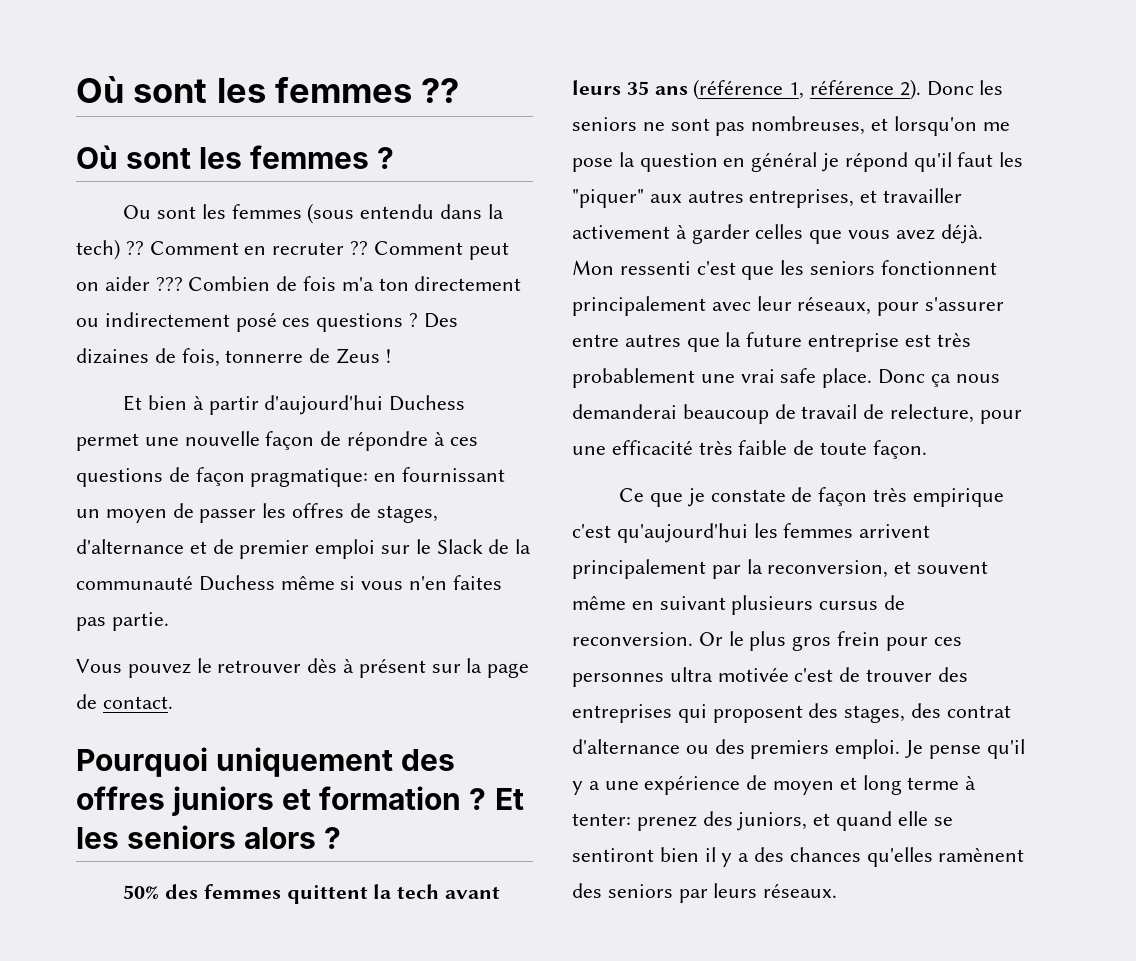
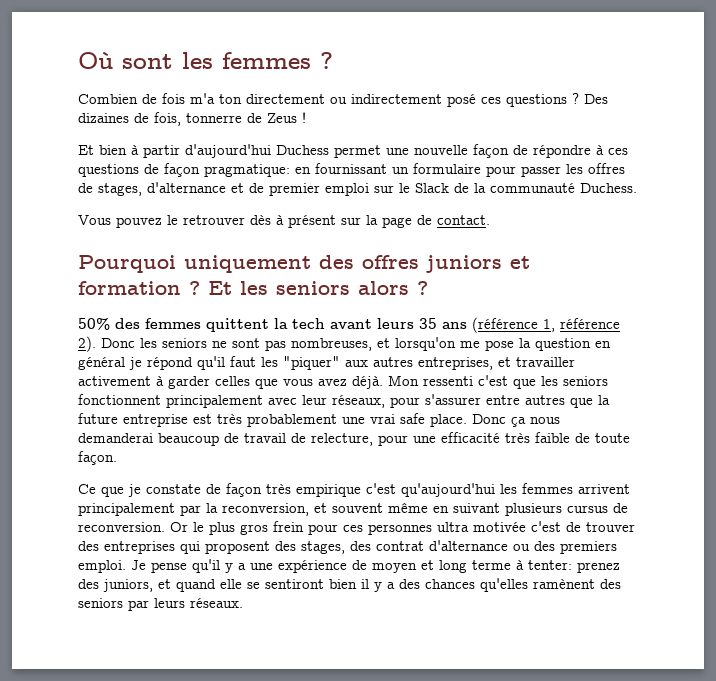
[76,76,460,103] [76,145,395,169] [123,203,504,224] [76,239,509,260] [76,276,183,291] Où sont les femmes ?? // Où sont les femmes ? // Ou sont les femmes (sous entendu dans la tech) ?? Comment en recruter ?? Comment peut on aider ??? -> [78,52,333,69] Où sont les femmes ? //
[105,503,194,523] moyen de -> [413,163,516,177] formulaire pour
[198,575,502,591] [76,612,169,631] Duchess même si vous n'en faites pas partie. -> [580,183,637,193] Duchess.

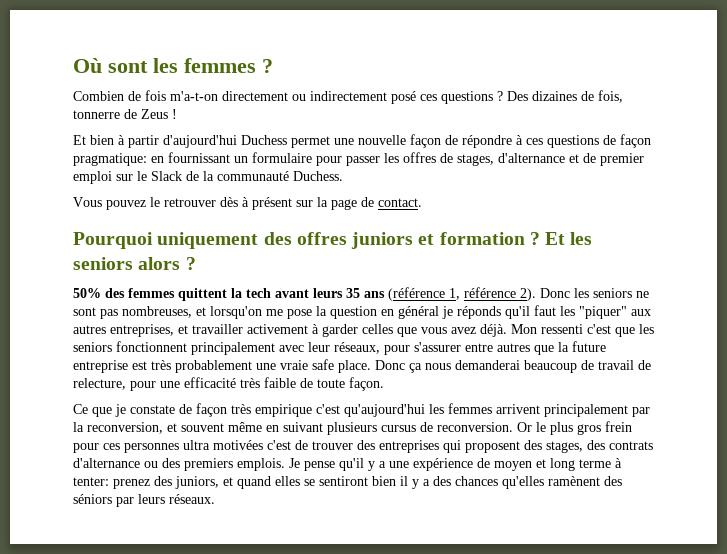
[190,93,242,104] m'a ton -> [170,91,218,101] m'a-t-on
[147,357,193,370] répond -> [457,306,501,319] réponds
[370,414,395,424] vrai -> [280,360,308,370] vraie
[473,522,526,532] motivée -> [213,440,263,450] motivées
[376,541,424,551] contrat -> [609,441,653,450] contrats
[78,560,126,573] emploi. -> [237,458,285,471] emplois.
[220,579,242,589] elle -> [275,476,300,486] elles
[78,598,123,608] seniors -> [73,494,112,504] séniors

